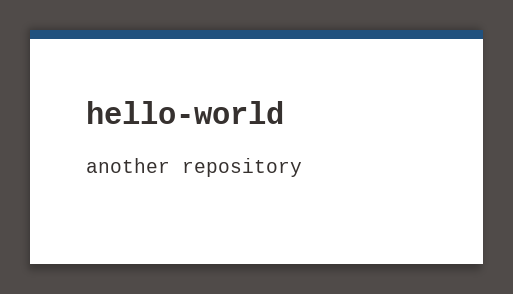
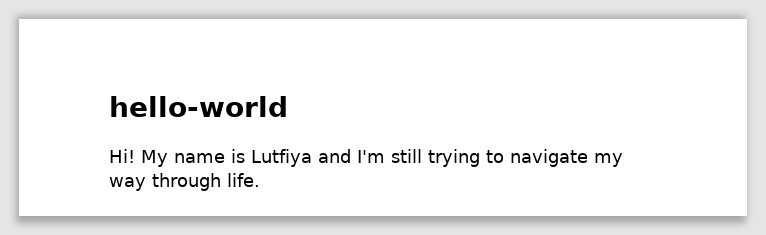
[86,158,302,177] another repository -> [109,149,623,167] [109,173,260,191] Hi! My name is Lutfiya and I'm still trying to navigate my way through life.

